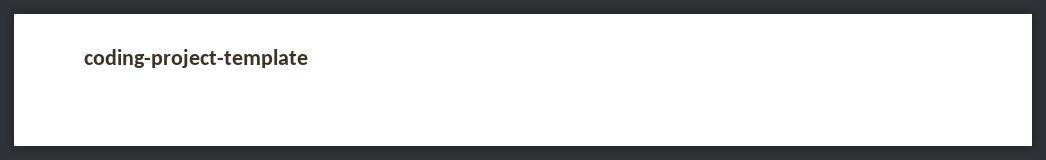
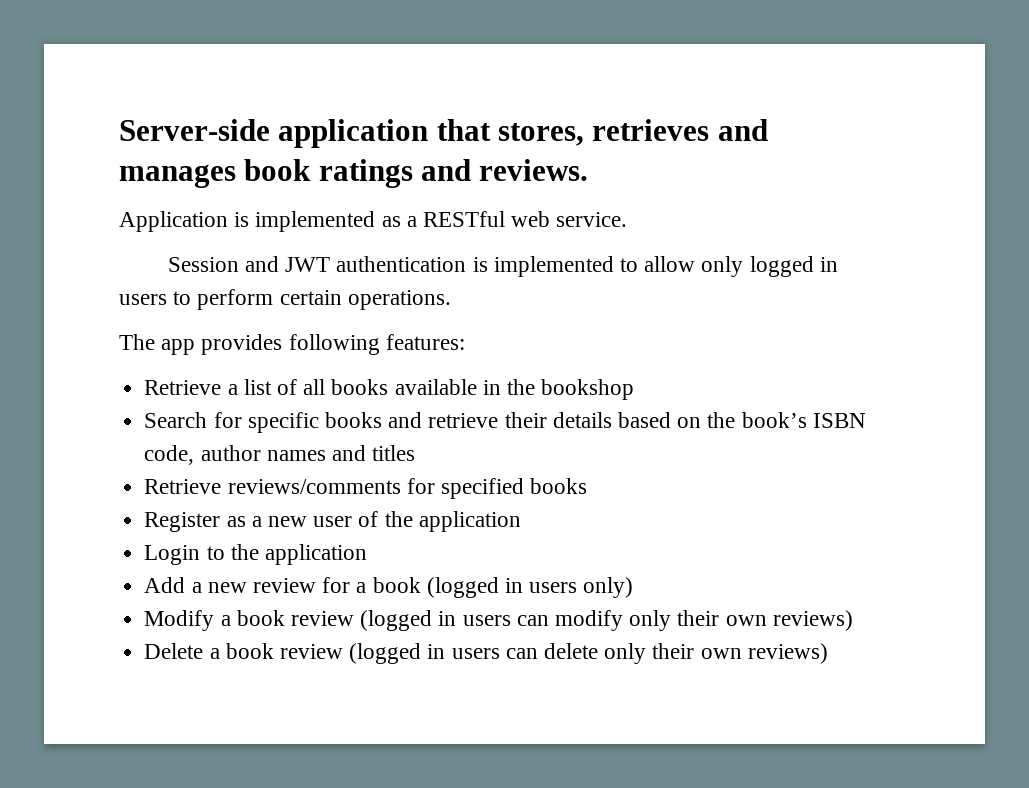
[84,49,308,68] coding-project-template -> [119,119,768,148] [119,159,589,188] [119,211,628,232] [167,256,838,277] [119,289,451,310] [119,334,465,355] [144,379,635,400] [144,412,866,433] [144,445,416,465] [144,478,588,499] [144,511,521,532] [144,544,367,565] [144,577,634,598] [144,610,853,631] [144,643,828,664] Server-side application that stores, retrieves and manages book ratings and reviews. // Application is implemented as a RESTful web service. // Session and JWT authentication is implemented to allow only logged in users to perform certain operations. // The app provides following features: // Retrieve a list of all books available in the bookshop // Search for specific books and retrieve their details based on the book’s ISBN code, author names and titles // Retrieve reviews/comments for specified books // Register as a new user of the application // Login to the application // Add a new review for a book (logged in users only) // Modify a book review (logged in users can modify only their own reviews) // Delete a book review (logged in users can delete only their own reviews)

